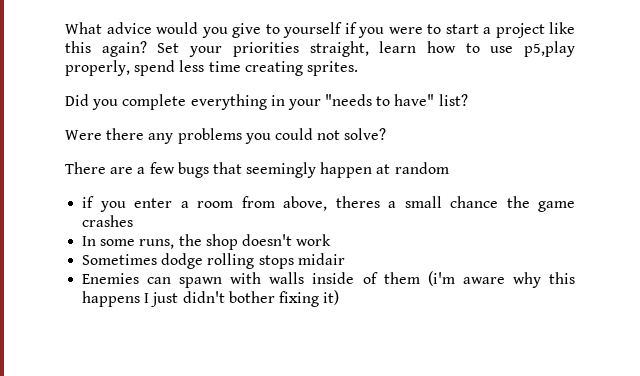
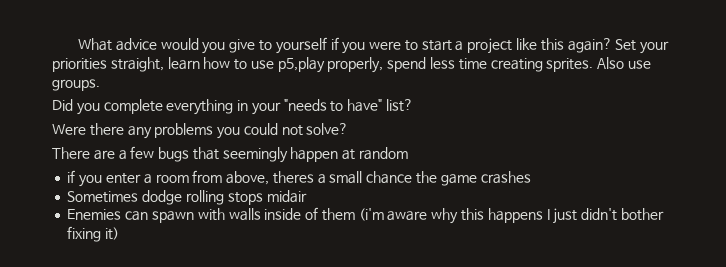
(358, 68) none -> [597,57,651,69] [52,79,100,91] Also use groups.
[82,234,332,250] // In some runs, the shop doesn't work -> (531, 177) none

